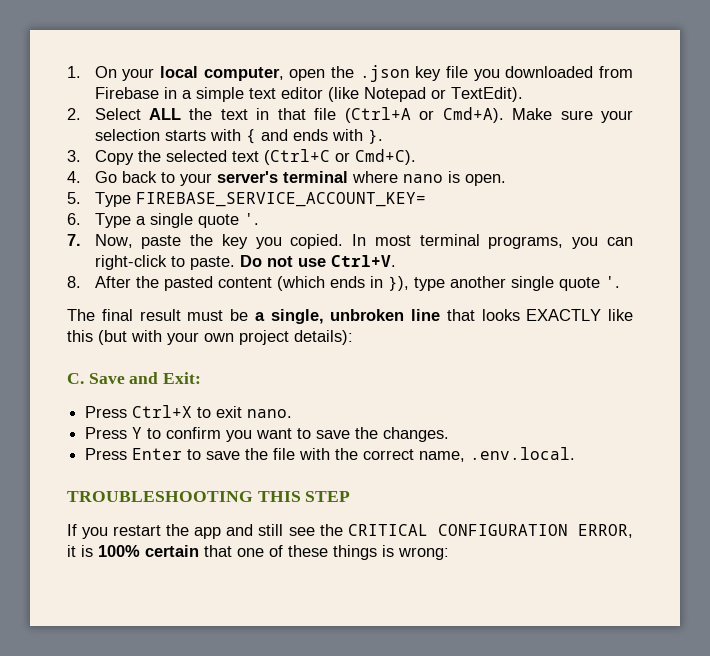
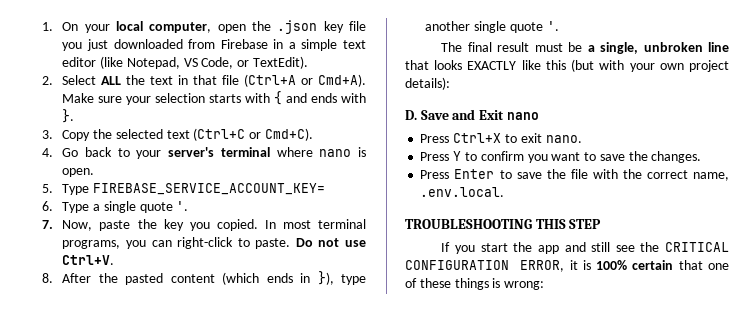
(500, 75) none -> [86,39,108,51] just
[363,87,426,102] Notepad -> [126,57,234,69] Notepad, VS Code,
[67,373,84,384] C. -> [405,110,417,120] D.
[163,372,202,384] Exit: -> [478,110,539,120] Exit nano
[113,525,162,536] restart -> [480,243,508,252] start

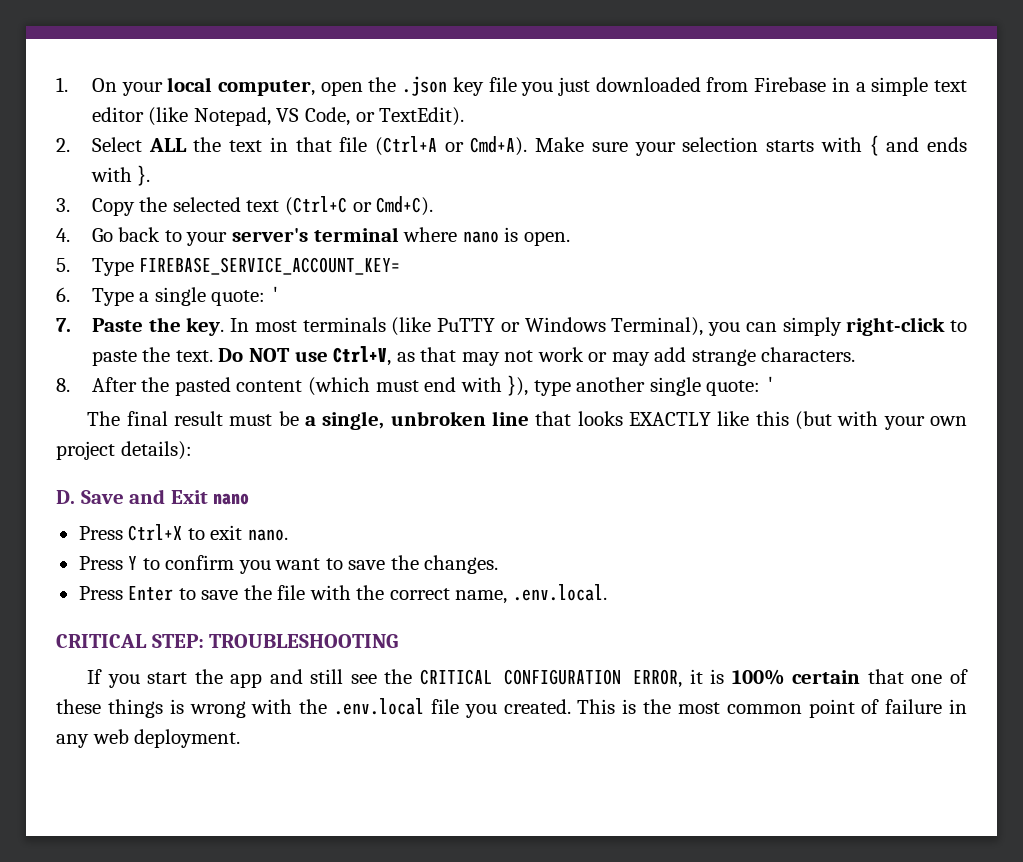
[139,201,189,213] quote '. -> [211,286,281,306] quote: '
[62,219,366,231] [62,237,366,249] [62,255,115,265] Now, paste the key you copied. In most terminal programs, you can right-click to paste. Do not use Ctrl+V. -> [91,317,967,336] [91,346,856,366] Paste the key. In most terminals (like PuTTY or Windows Terminal), you can simply right-click to paste the text. Do NOT use Ctrl+V, as that may not work or may add strange characters.
[266,273,311,283] ends in -> [375,377,502,392] must end with
[509,21,559,33] quote '. -> [706,376,775,396] quote: '
(505, 192) none -> [56,634,204,648] CRITICAL STEP:
[535,219,602,229] THIS STEP -> (399, 641) none
[504,281,545,290] wrong: -> [189,698,968,718] [56,729,241,748] wrong with the .env.local file you created. This is the most common point of failure in any web deployment.

